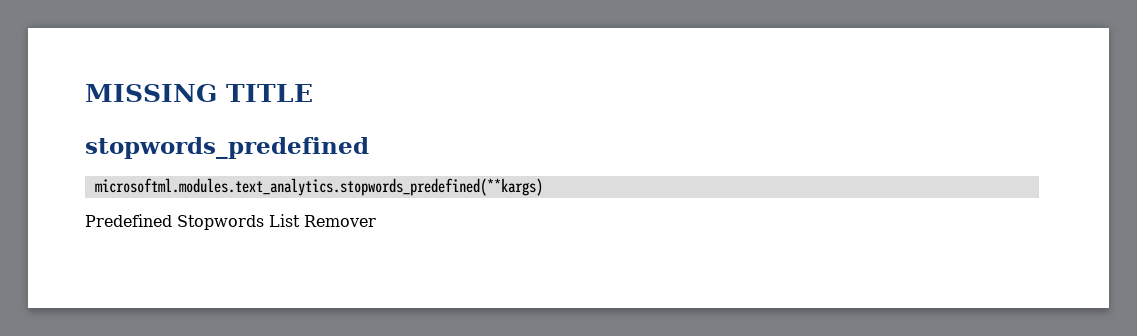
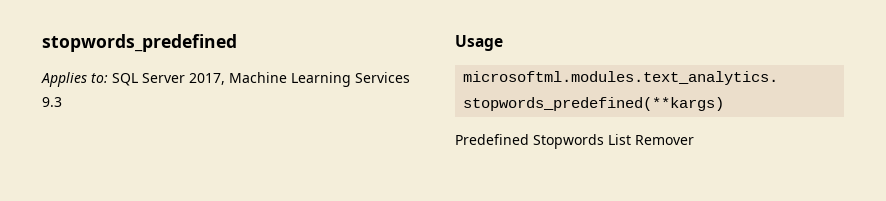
[85,84,313,102] [85,137,369,159] MISSING TITLE // stopwords_predefined -> [42,34,237,52] [41,72,410,87] [42,97,62,107] [455,35,503,51] stopwords_predefined // Applies to: SQL Server 2017, Machine Learning Services 9.3 // Usage

